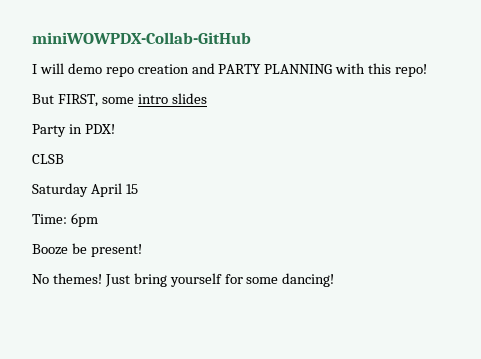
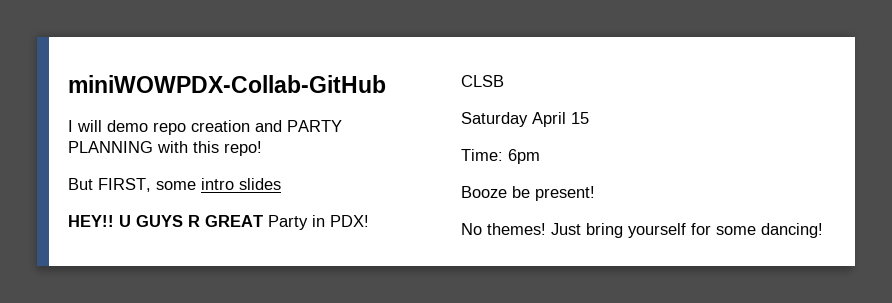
(207, 98) none -> [68,215,263,227] HEY!! U GUYS R GREAT

